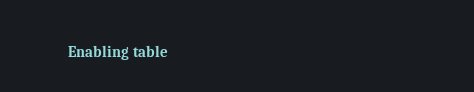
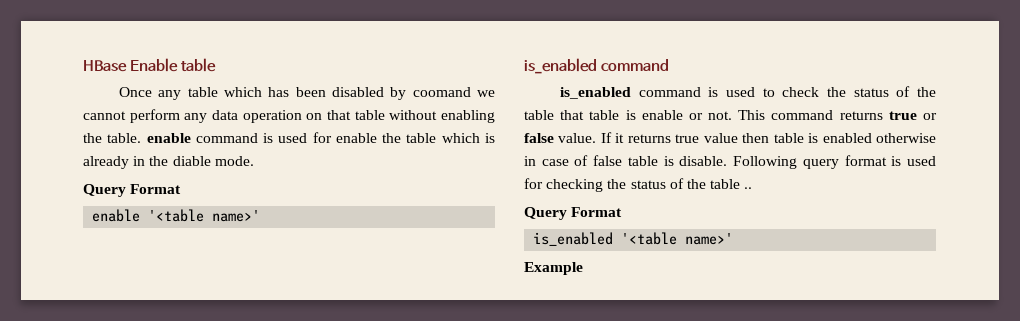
[68,45,169,60] Enabling table -> [83,58,216,72] [118,87,495,100] [83,109,496,123] [83,132,495,143] [83,156,254,169] [83,184,182,197] [92,209,261,222] [524,58,669,74] [559,86,936,99] [524,110,937,120] [524,132,936,143] [524,155,936,169] [524,178,753,192] [524,207,623,220] [533,232,734,246] [524,262,583,275] HBase Enable table // Once any table which has been disabled by coomand we cannot perform any data operation on that table without enabling the table. enable command is used for enable the table which is already in the diable mode. // Query Format // enable '<table name>' // is_enabled command // is_enabled command is used to check the status of the table that table is enable or not. This command returns true or false value. If it returns true value then table is enabled otherwise in case of false table is disable. Following query format is used for checking the status of the table .. // Query Format // is_enabled '<table name>' // Example

